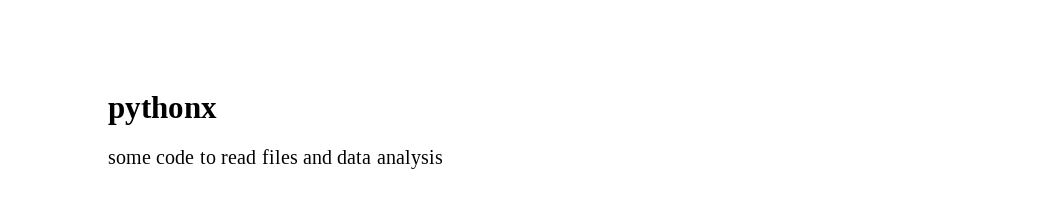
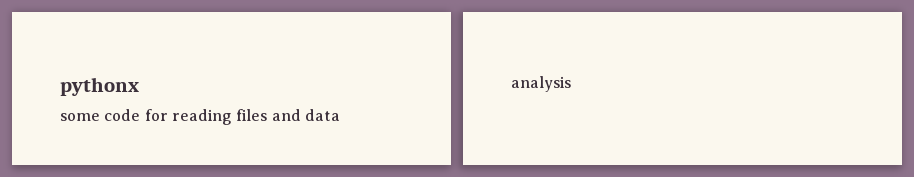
[199,150,257,164] to read -> [144,109,232,125] for reading

